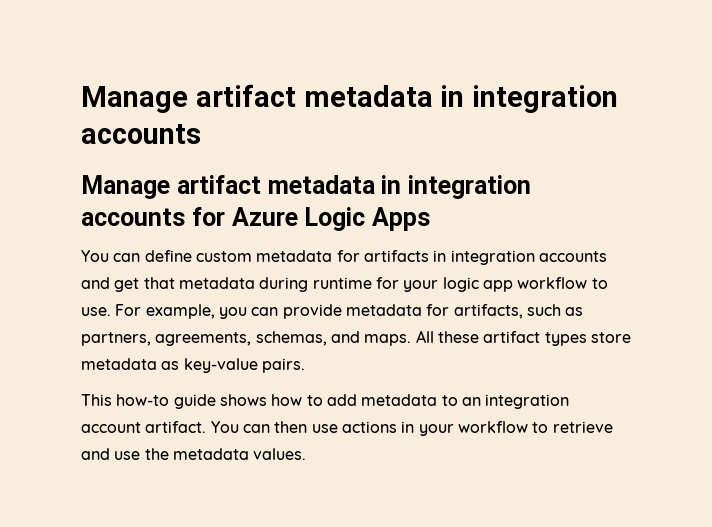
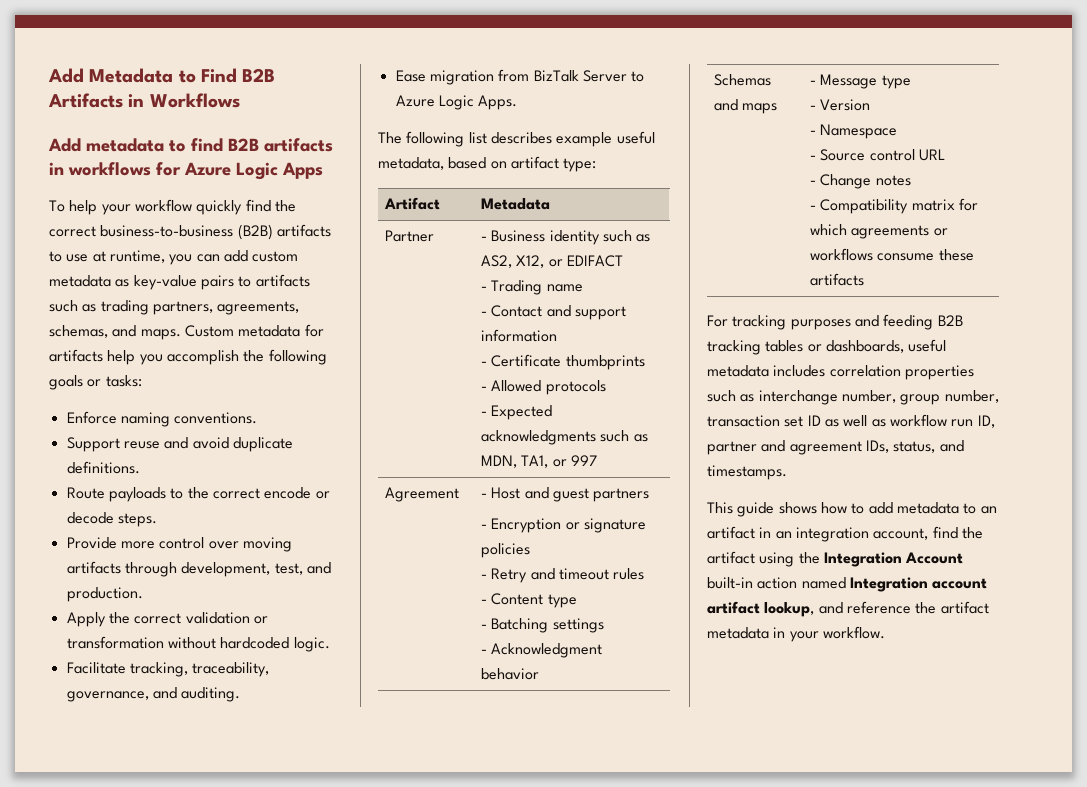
[81,84,619,113] [81,124,201,144] [81,175,531,199] [81,207,430,231] [81,250,607,265] [81,277,608,292] [81,304,584,319] Manage artifact metadata in integration accounts // Manage artifact metadata in integration accounts for Azure Logic Apps // You can define custom metadata for artifacts in integration accounts and get that metadata during runtime for your logic app workflow to use. For example, you can provide metadata for artifacts, such as -> [48,68,276,83] [48,93,240,108] [48,138,333,152] [49,162,323,180] [49,199,296,215] [49,224,331,240] [49,250,299,265] [49,274,310,290] [49,300,149,315] Add Metadata to Find B2B Artifacts in Workflows // Add metadata to find B2B artifacts in workflows for Azure Logic Apps // To help your workflow quickly find the correct business-to-business (B2B) artifacts to use at runtime, you can add custom metadata as key-value pairs to artifacts such as trading
[415,330,631,346] [81,358,305,373] All these artifact types store metadata as key-value pairs. -> [184,324,324,337] [49,349,327,365] [49,375,142,390] [66,411,258,427] [66,437,293,452] [66,461,140,474] [66,487,330,502] [66,512,157,527] [66,537,292,552] [66,561,331,577] [66,587,143,602] [66,612,268,627] [66,636,330,652] [66,662,270,677] [66,687,241,702] [395,69,645,85] [395,95,518,110] [378,131,655,147] [378,156,597,172] [384,197,441,210] [481,198,551,210] [385,230,435,242] [481,230,651,245] [481,255,623,268] [481,280,583,295] [481,305,626,320] [481,329,558,342] [481,354,645,370] [481,380,606,395] [481,405,553,420] [481,430,648,445] [481,455,597,468] [385,487,460,502] [481,487,650,502] [481,518,646,533] [481,543,531,558] [481,568,645,583] [481,593,577,608] [481,618,604,633] [481,643,603,658] [481,668,540,680] [714,74,772,86] [714,99,778,114] [810,74,911,89] [810,99,871,111] [810,124,898,139] [810,149,945,161] [810,174,911,189] [810,198,978,214] [810,224,948,239] [810,248,974,261] [810,273,865,286] [707,314,963,330] [707,339,947,355] [707,365,974,380] [707,390,999,405] [707,414,995,428] [707,440,964,455] [707,465,787,480] Custom metadata for artifacts help you accomplish the following goals or tasks: // Enforce naming conventions. // Support reuse and avoid duplicate definitions. // Route payloads to the correct encode or decode steps. // Provide more control over moving artifacts through development, test, and production. // Apply the correct validation or transformation without hardcoded logic. // Facilitate tracking, traceability, governance, and auditing. // Ease migration from BizTalk Server to Azure Logic Apps. // The following list describes example useful metadata, based on artifact type: // Artifact | Metadata // Partner | - Business identity such as AS2, X12, or EDIFACT // - Trading name // - Contact and support information // - Certificate thumbprints // - Allowed protocols // - Expected acknowledgments such as MDN, TA1, or 997 // Agreement | - Host and guest partners // - Encryption or signature policies // - Retry and timeout rules // - Content type // - Batching settings // - Acknowledgment behavior // Schemas and maps | - Message type // - Version // - Namespace // - Source control URL // - Change notes // - Compatibility matrix for which agreements or workflows consume these artifacts // For tracking purposes and feeding B2B tracking tables or dashboards, useful metadata includes correlation properties such as interchange number, group number, transaction set ID as well as workflow run ID, partner and agreement IDs, status, and timestamps.
[116,394,170,406] how-to -> (733, 508) none
[485,394,570,409] [81,421,613,436] [81,448,307,460] integration account artifact. You can then use actions in your workflow to retrieve and use the metadata values. -> [707,526,983,542] [707,551,964,567] [707,577,988,592] [707,601,989,617] [707,626,885,642] artifact in an integration account, find the artifact using the Integration Account built-in action named Integration account artifact lookup, and reference the artifact metadata in your workflow.

